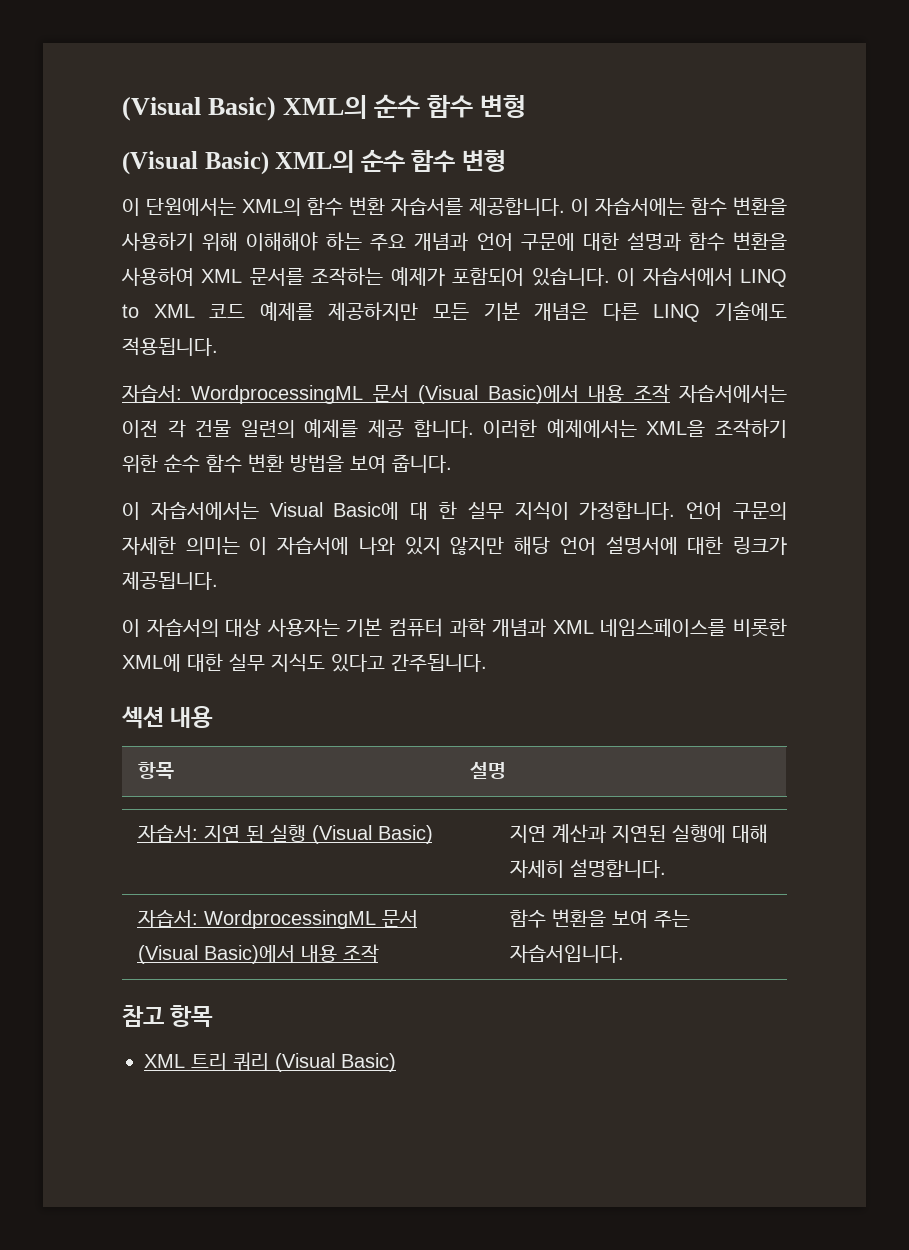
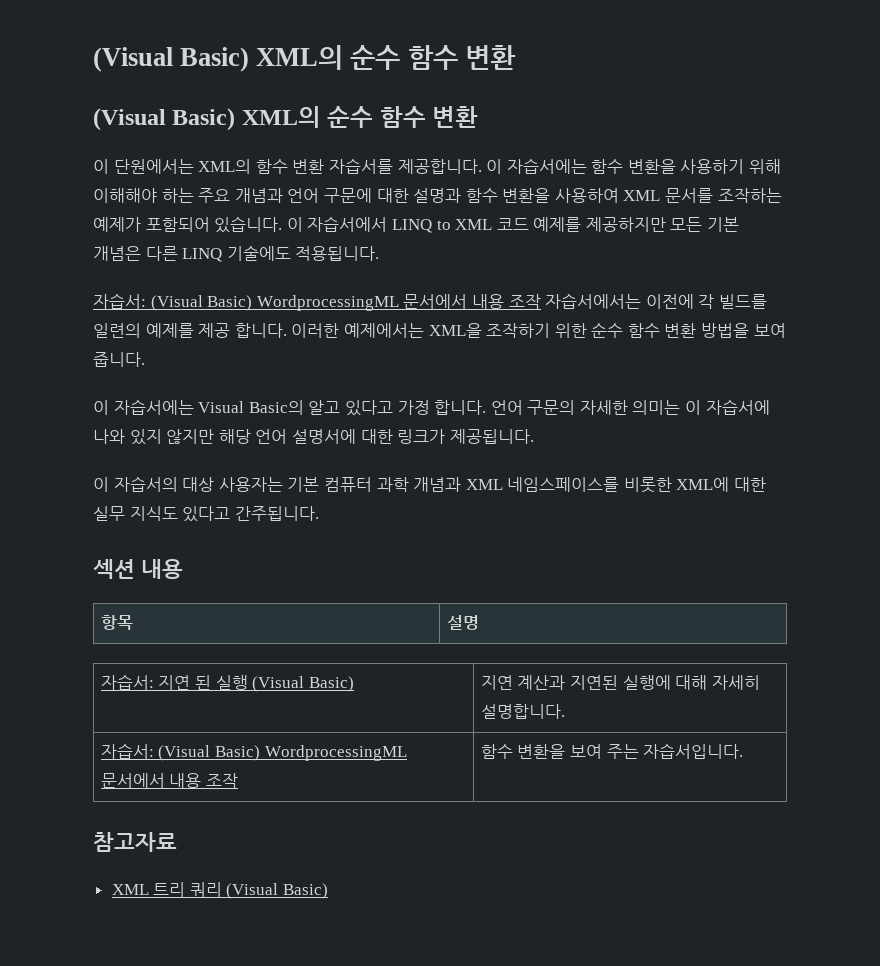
[122,94,527,121] [122,149,507,175] (Visual Basic) XML의 순수 함수 변형 // (Visual Basic) XML의 순수 함수 변형 -> [93,45,516,72] [93,106,479,131] (Visual Basic) XML의 순수 함수 변환 // (Visual Basic) XML의 순수 함수 변환
[191,384,788,404] [122,420,232,438] WordprocessingML 문서 (Visual Basic)에서 내용 조작 자습서에서는 이전 각 건물 -> [150,293,767,311] (Visual Basic) WordprocessingML 문서에서 내용 조작 자습서에서는 이전에 각 빌드를
[150,501,676,520] 자습서에서는 Visual Basic에 대 한 실무 지식이 가정합니다. -> [113,399,487,416] 자습서에는 Visual Basic의 알고 있다고 가정 합니다.
[203,910,418,929] [137,945,295,964] WordprocessingML 문서 (Visual Basic)에서 -> [158,745,407,761] [100,773,165,788] (Visual Basic) WordprocessingML 문서에서
[122,1005,214,1027] 참고 항목 -> [93,832,177,852] 참고자료

